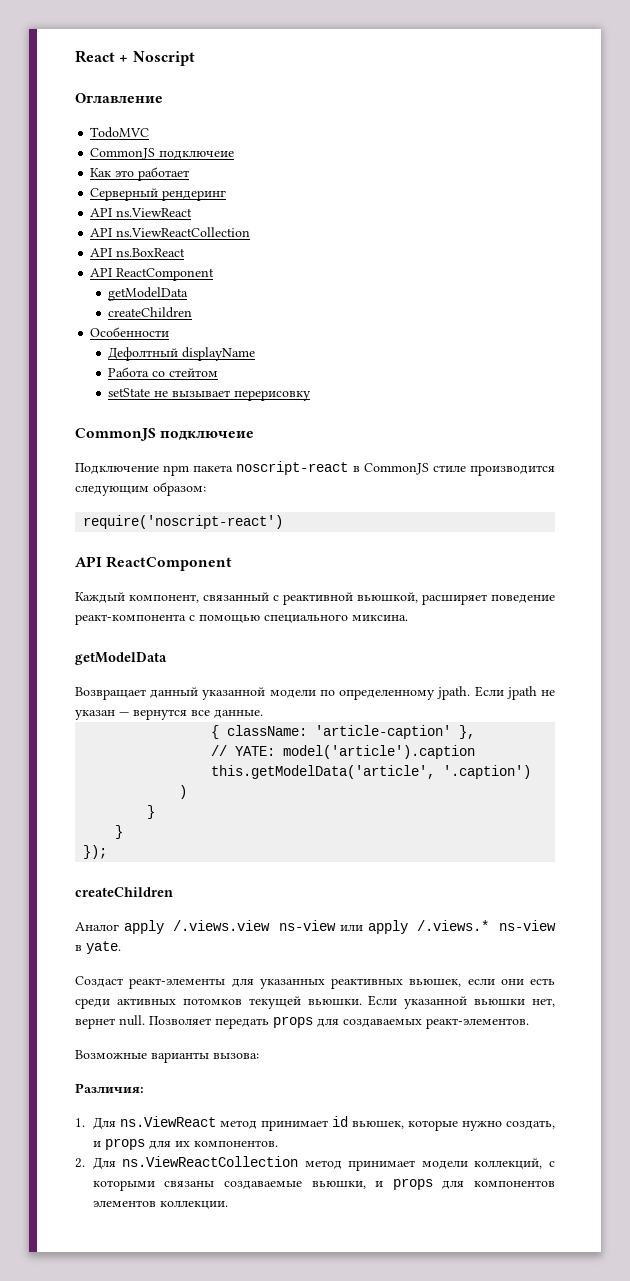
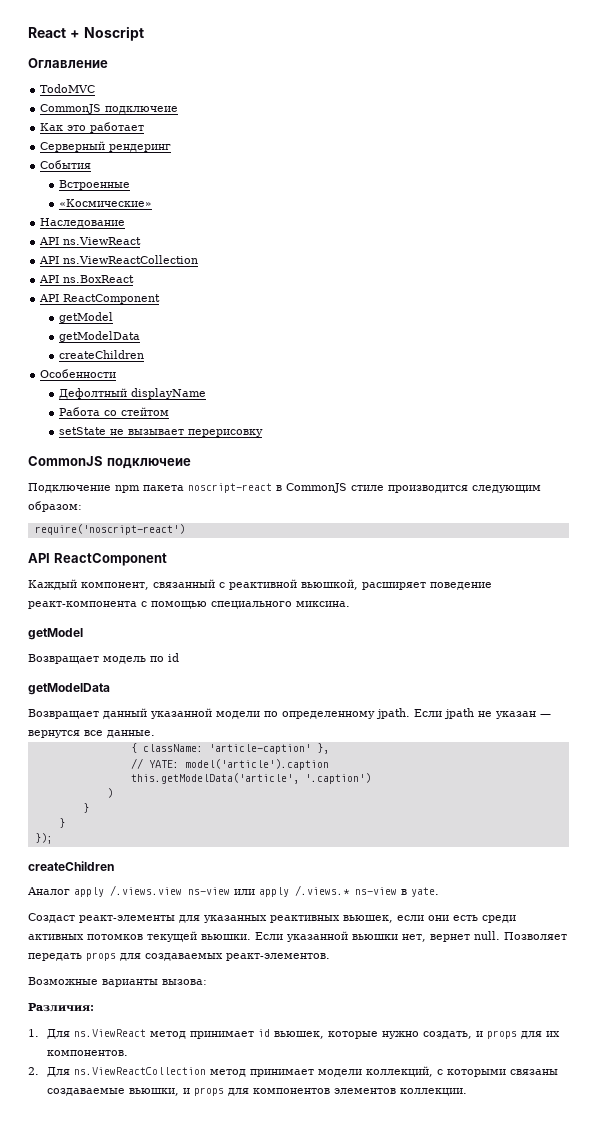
(227, 195) none -> [40,160,92,169] [59,180,131,190] [59,199,153,207] [40,218,126,228] // События // Встроенные // «Космические» // Наследование
(215, 274) none -> [59,312,114,323] // getModel
(408, 618) none -> [28,628,83,640] [28,653,179,664] // getModel // Возвращает модель по id

